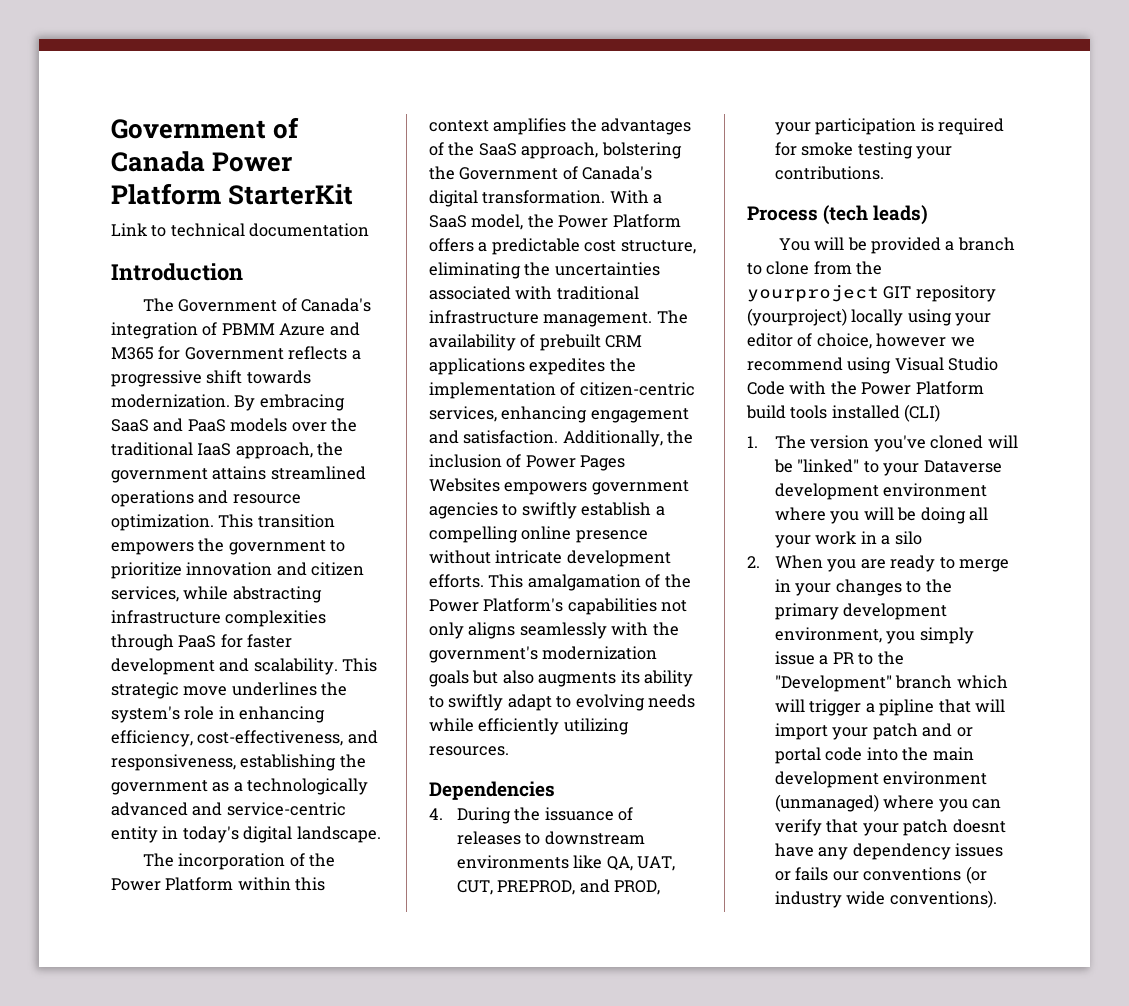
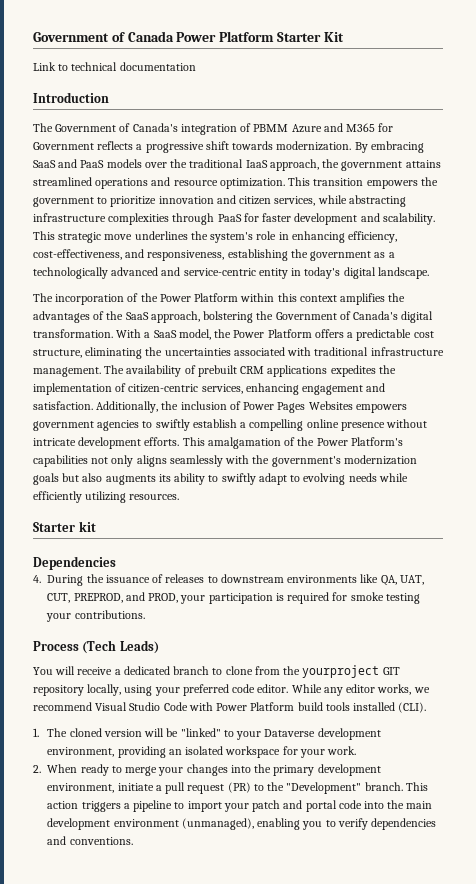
[228,184,354,205] StarterKit -> [276,32,344,42] Starter Kit
(509, 751) none -> [33,521,96,532] // Starter kit
[823,205,929,225] (tech leads) -> [82,640,159,654] (Tech Leads)
[847,237,955,254] be provided a -> [77,666,170,675] receive a dedicated
[747,308,992,326] [747,333,947,349] (yourproject) locally using your editor of choice, however -> [87,684,412,696] locally, using your preferred code editor. While any editor works,
[847,357,892,374] using -> (92, 706) none
[830,381,857,395] the -> (213, 706) none
[904,404,941,422] (CLI) -> [398,702,427,713] (CLI).
[810,435,984,452] version you've cloned -> [69,728,142,737] cloned version
[883,483,988,497] [774,507,989,524] [774,531,922,548] environment where you will be doing all your work in a silo -> [47,746,357,758] environment, providing an isolated workspace for your work.
[827,559,886,572] you are -> (78, 768) none
[774,579,791,592] in -> (158, 771) none
[906,581,922,593] to -> [230,765,251,773] into
[886,627,974,644] [774,651,904,665] [774,675,1008,692] [774,699,1006,716] you simply issue a PR to the "Development" branch which will trigger a pipline that will -> [117,782,428,794] [47,800,185,812] initiate a pull request (PR) to the "Development" branch. This action triggers a pipeline to
[956,727,973,737] or -> (303, 804) none
[774,794,1002,812] [774,819,1006,836] [774,843,1004,860] [774,866,987,884] [774,890,997,908] (unmanaged) where you can verify that your patch doesnt have any dependency issues or fails our conventions (or industry wide conventions). -> [181,818,437,830] [47,836,133,845] (unmanaged), enabling you to verify dependencies and conventions.

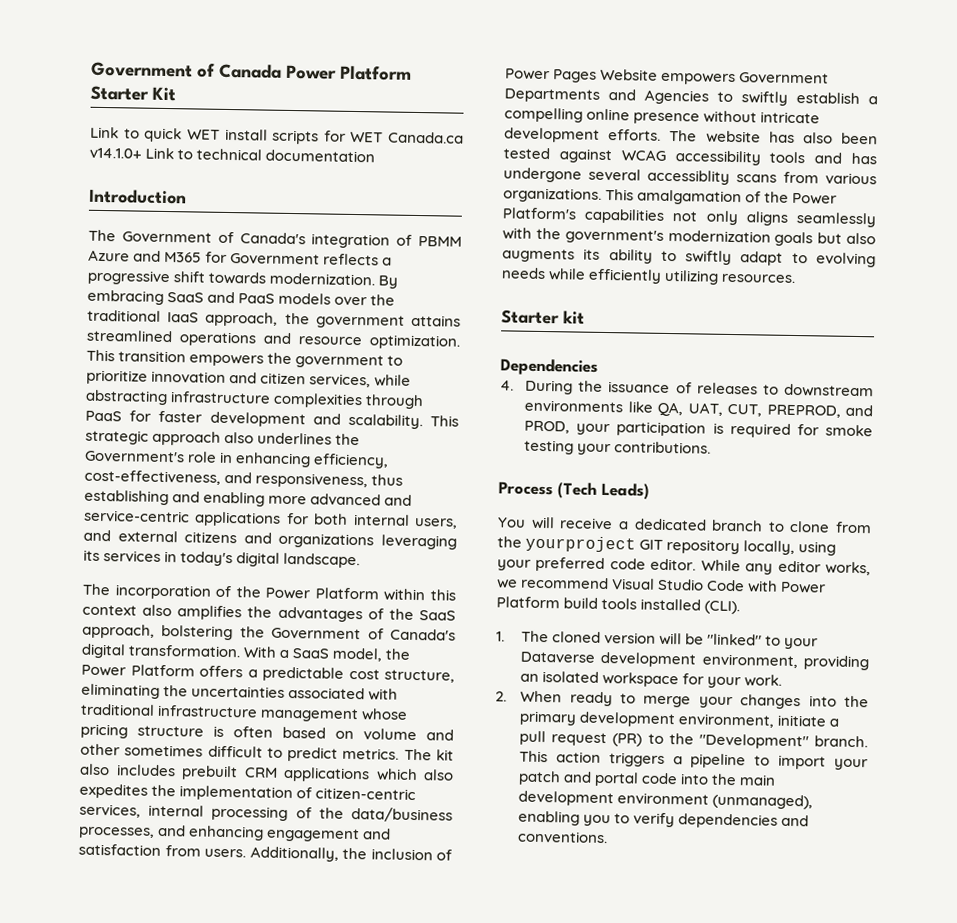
(69, 67) none -> [144,127,464,145] [89,147,194,160] quick WET install scripts for WET Canada.ca v14.1.0+ Link to
[104,234,133,240] move -> [152,430,255,446] approach also
[210,232,254,243] system's -> [84,450,185,463] Government's
[227,249,395,261] [33,267,288,279] establishing the government as a technologically advanced and service-centric entity -> [371,474,404,486] [84,489,413,507] [84,509,458,529] [83,529,457,550] [83,549,162,562] thus establishing and enabling more advanced and service-centric applications for both internal users, and external citizens and organizations leveraging its services
(337, 298) none -> [142,604,173,617] also
[33,365,196,377] management. The availability of -> [260,707,409,723] [80,723,454,741] [80,743,454,762] [79,763,176,777] management whose pricing structure is often based on volume and other sometimes difficult to predict metrics. The kit also includes
(328, 371) none -> [375,768,454,782] which also
[245,383,386,395] [33,401,93,410] enhancing engagement and satisfaction. -> [148,804,453,823] [78,824,392,843] [78,843,246,858] internal processing of the data/business processes, and enhancing engagement and satisfaction from users.
[308,401,407,413] [33,420,140,431] Websites empowers government agencies -> [600,68,830,86] [504,88,709,105] Website empowers Government Departments and Agencies
(180, 441) none -> [669,129,878,145] [503,147,877,166] [503,167,877,185] [503,187,602,203] The website has also been tested against WCAG accessibility tools and has undergone several accessiblity scans from various organizations.

